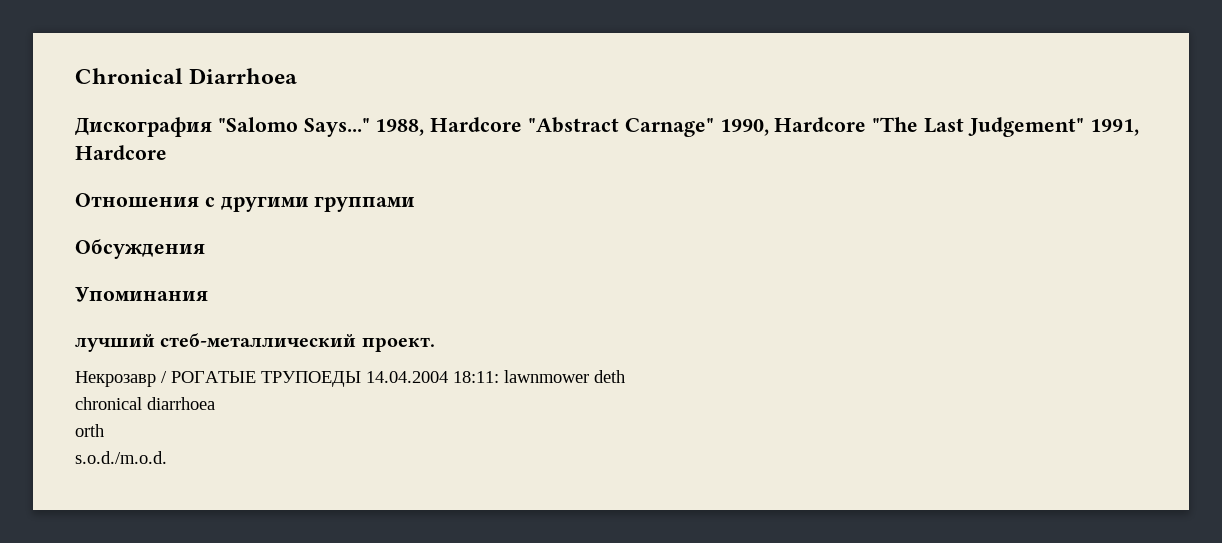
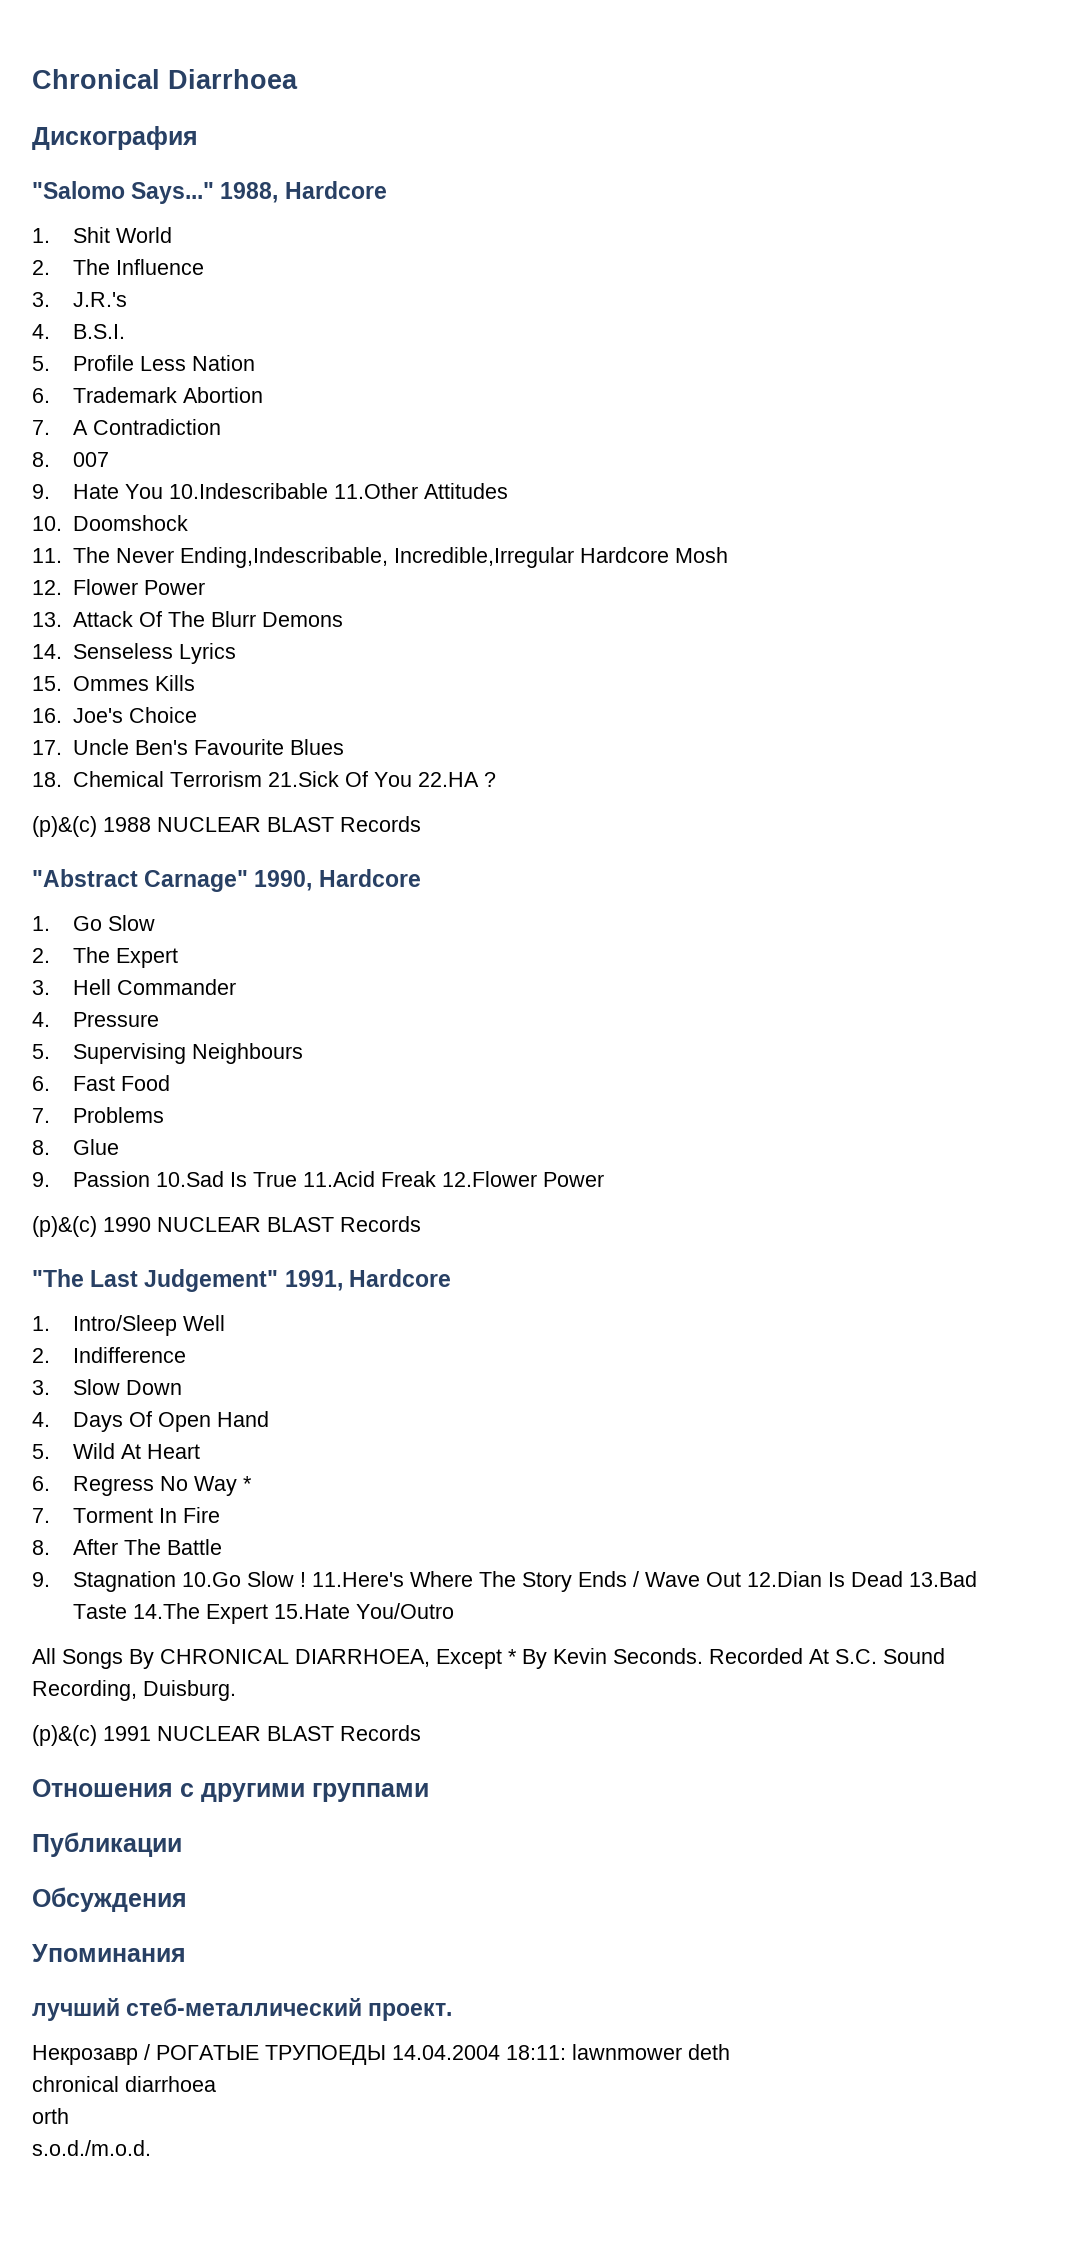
(212, 127) none -> (198, 138) //
[528,117,867,137] "Abstract Carnage" 1990, Hardcore -> [32,227,173,243] [32,259,205,275] [32,292,128,307] [32,324,126,339] [32,355,256,371] [32,387,264,403] [32,419,222,435] [32,452,110,467] [32,483,509,499] [32,515,189,531] [32,547,729,568] [32,579,206,595] [32,611,344,627] [32,643,237,664] [32,675,196,691] [32,707,198,723] [32,739,345,755] [32,771,497,787] [32,816,421,837] [32,869,421,892] [32,915,156,931] [32,947,179,968] [32,979,237,995] [32,1012,160,1027] [32,1043,304,1064] [32,1075,171,1091] [32,1107,165,1123] [32,1139,120,1155] [32,1171,605,1187] [32,1216,421,1237] // 1. Shit World // 2. The Influence // 3. J.R.'s // 4. B.S.I. // 5. Profile Less Nation // 6. Trademark Abortion // 7. A Contradiction // 8. 007 // 9. Hate You 10.Indescribable 11.Other Attitudes // 10. Doomshock // 11. The Never Ending,Indescribable, Incredible,Irregular Hardcore Mosh // 12. Flower Power // 13. Attack Of The Blurr Demons // 14. Senseless Lyrics // 15. Ommes Kills // 16. Joe's Choice // 17. Uncle Ben's Favourite Blues // 18. Chemical Terrorism 21.Sick Of You 22.HA ? // (p)&(c) 1988 NUCLEAR BLAST Records // "Abstract Carnage" 1990, Hardcore // 1. Go Slow // 2. The Expert // 3. Hell Commander // 4. Pressure // 5. Supervising Neighbours // 6. Fast Food // 7. Problems // 8. Glue // 9. Passion 10.Sad Is True 11.Acid Freak 12.Flower Power // (p)&(c) 1990 NUCLEAR BLAST Records //
(167, 152) none -> [32,1315,226,1336] [32,1347,187,1363] [32,1379,183,1395] [32,1411,270,1432] [32,1443,201,1459] [32,1476,253,1496] [32,1507,221,1523] [32,1539,223,1555] [32,1571,978,1592] [73,1603,455,1624] [32,1648,945,1669] [32,1680,236,1701] [32,1725,421,1746] // 1. Intro/Sleep Well // 2. Indifference // 3. Slow Down // 4. Days Of Open Hand // 5. Wild At Heart // 6. Regress No Way * // 7. Torment In Fire // 8. After The Battle // 9. Stagnation 10.Go Slow ! 11.Here's Where The Story Ends / Wave Out 12.Dian Is Dead 13.Bad Taste 14.The Expert 15.Hate You/Outro // All Songs By CHRONICAL DIARRHOEA, Except * By Kevin Seconds. Recorded At S.C. Sound Recording, Duisburg. // (p)&(c) 1991 NUCLEAR BLAST Records
(416, 204) none -> [32,1832,182,1857] // Публикации

